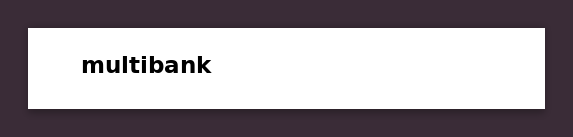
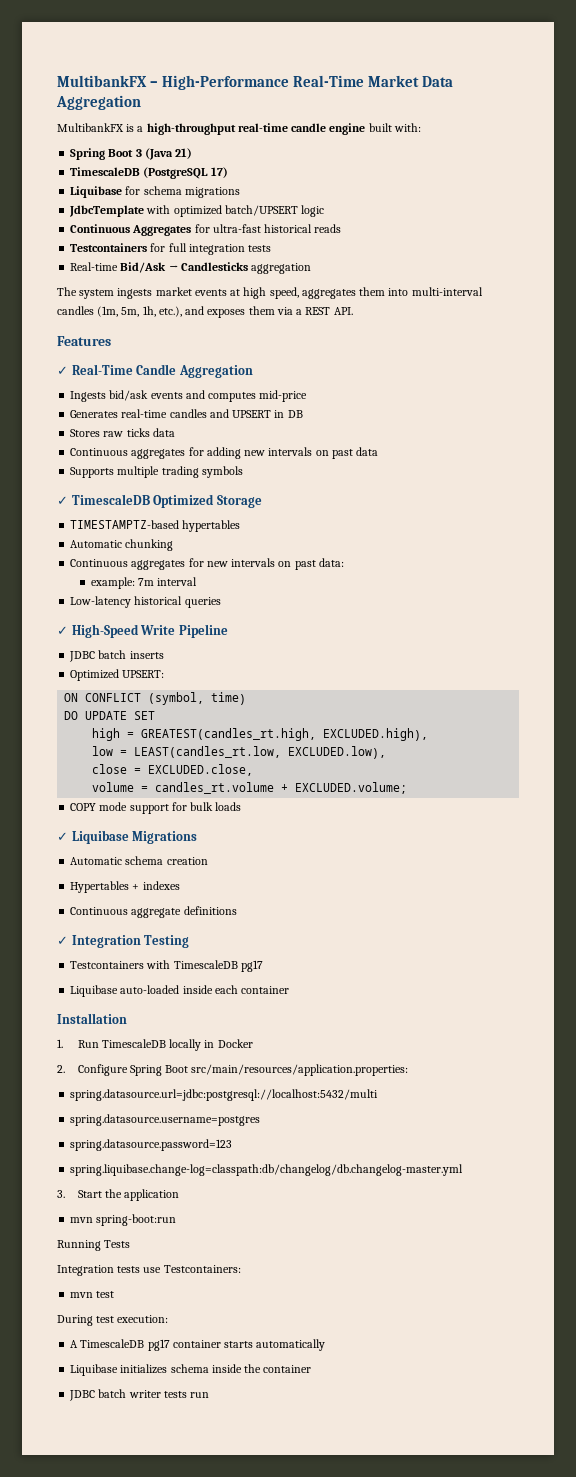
[81,56,212,73] multibank -> [57,75,454,90] [56,95,141,110] [57,123,421,135] [70,148,193,160] [70,167,228,179] [70,186,240,198] [69,205,325,217] [70,224,342,236] [70,243,272,255] [70,262,312,274] [57,287,483,299] [57,306,353,318] [57,336,111,346] [57,364,253,378] [70,390,308,402] [70,409,303,418] [70,428,175,437] [70,447,379,459] [70,466,243,478] [57,494,262,508] [70,520,241,532] [70,539,174,551] [70,558,344,570] [90,577,198,589] [70,596,221,608] [57,624,228,638] [69,650,164,662] [70,669,165,681] [64,692,247,705] [64,711,156,720] [92,728,429,741] [92,746,387,759] [92,764,254,776] [92,782,408,794] [70,802,242,814] [57,830,198,844] [70,856,208,865] [70,881,180,893] [70,906,237,918] [57,935,190,948] [70,960,263,972] [70,985,290,997] [57,1013,127,1024] [57,1039,253,1051] [57,1064,409,1076] [70,1089,379,1101] [70,1114,261,1126] [70,1139,233,1151] [70,1164,464,1176] [57,1189,180,1201] [70,1214,177,1226] [57,1240,131,1251] [57,1265,241,1276] [70,1291,115,1298] [57,1315,169,1326] [70,1339,326,1351] [70,1364,312,1376] [69,1389,210,1401] MultibankFX – High-Performance Real-Time Market Data Aggregation // MultibankFX is a high-throughput real-time candle engine built with: // Spring Boot 3 (Java 21) // TimescaleDB (PostgreSQL 17) // Liquibase for schema migrations // JdbcTemplate with optimized batch/UPSERT logic // Continuous Aggregates for ultra-fast historical reads // Testcontainers for full integration tests // Real-time Bid/Ask → Candlesticks aggregation // The system ingests market events at high speed, aggregates them into multi-interval candles (1m, 5m, 1h, etc.), and exposes them via a REST API. // Features // ✓ Real-Time Candle Aggregation // Ingests bid/ask events and computes mid-price // Generates real-time candles and UPSERT in DB // Stores raw ticks data // Continuous aggregates for adding new intervals on past data // Supports multiple trading symbols // ✓ TimescaleDB Optimized Storage // TIMESTAMPTZ-based hypertables // Automatic chunking // Continuous aggregates for new intervals on past data: // example: 7m interval // Low-latency historical queries // ✓ High-Speed Write Pipeline // JDBC batch inserts // Optimized UPSERT: // ON CONFLICT (symbol, time) // DO UPDATE SET // high = GREATEST(candles_rt.high, EXCLUDED.high), // low = LEAST(candles_rt.low, EXCLUDED.low), // close = EXCLUDED.close, // volume = candles_rt.volume + EXCLUDED.volume; // COPY mode support for bulk loads // ✓ Liquibase Migrations // Automatic schema creation // Hypertables + indexes // Continuous aggregate definitions // ✓ Integration Testing // Testcontainers with TimescaleDB pg17 // Liquibase auto-loaded inside each container // Installation // 1. Run TimescaleDB locally in Docker // 2. Configure Spring Boot src/main/resources/application.properties: // spring.datasource.url=jdbc:postgresql://localhost:5432/multi // spring.datasource.username=postgres // spring.datasource.password=123 // spring.liquibase.change-log=classpath:db/changelog/db.changelog-master.yml // 3. Start the application // mvn spring-boot:run // Running Tests // Integration tests use Testcontainers: // mvn test // During test execution: // A TimescaleDB pg17 container starts automatically // Liquibase initializes schema inside the container // JDBC batch writer tests run

